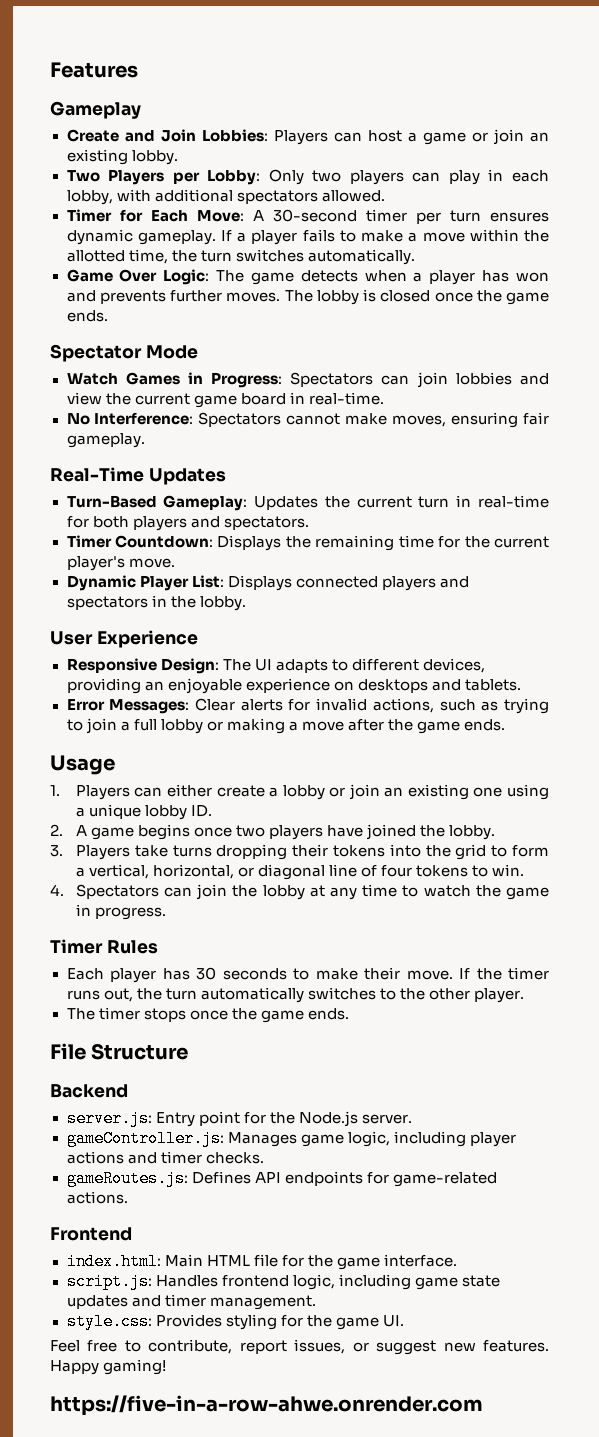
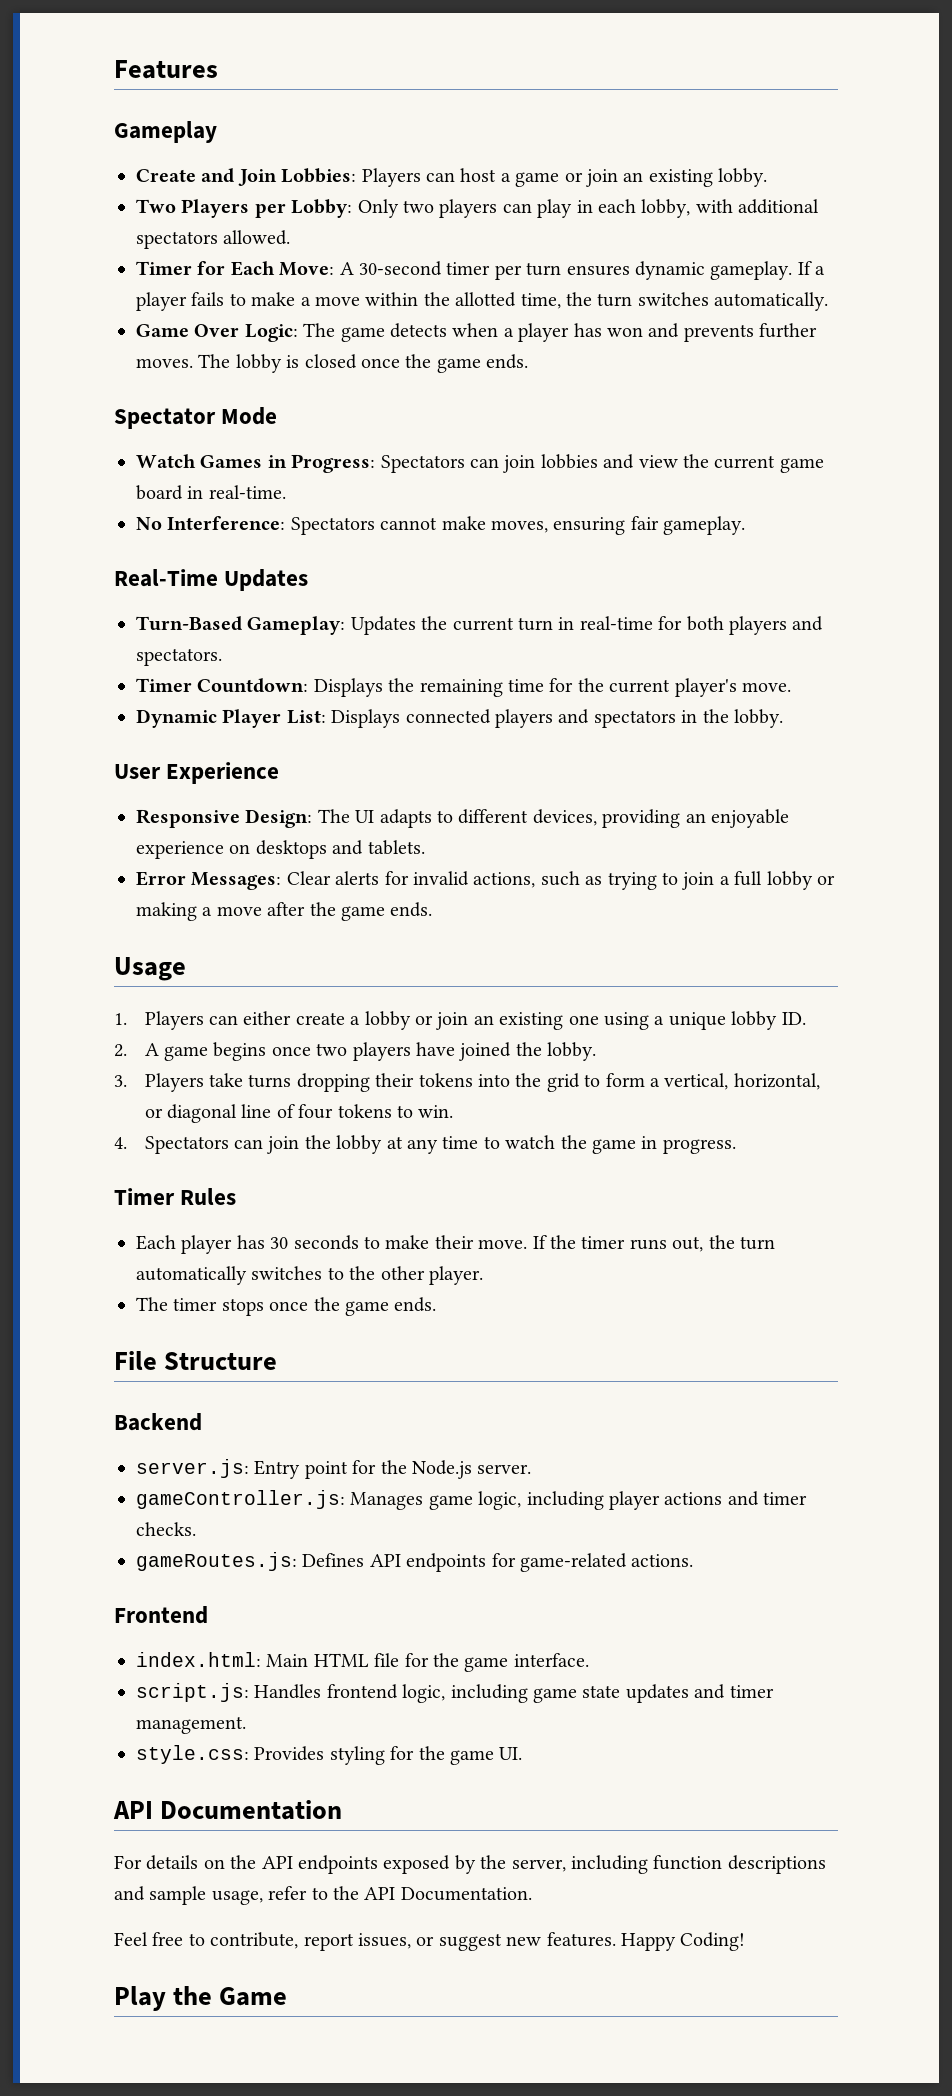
(404, 1321) none -> [113,1800,343,1820] [114,1855,826,1874] [114,1886,532,1905] // API Documentation // For details on the API endpoints exposed by the server, including function descriptions and sample usage, refer to the API Documentation.
[103,1359,167,1375] [50,1395,483,1416] gaming! // https://five-in-a-row-ahwe.onrender.com -> [680,1932,746,1951] [114,1986,288,2011] Coding! // Play the Game

